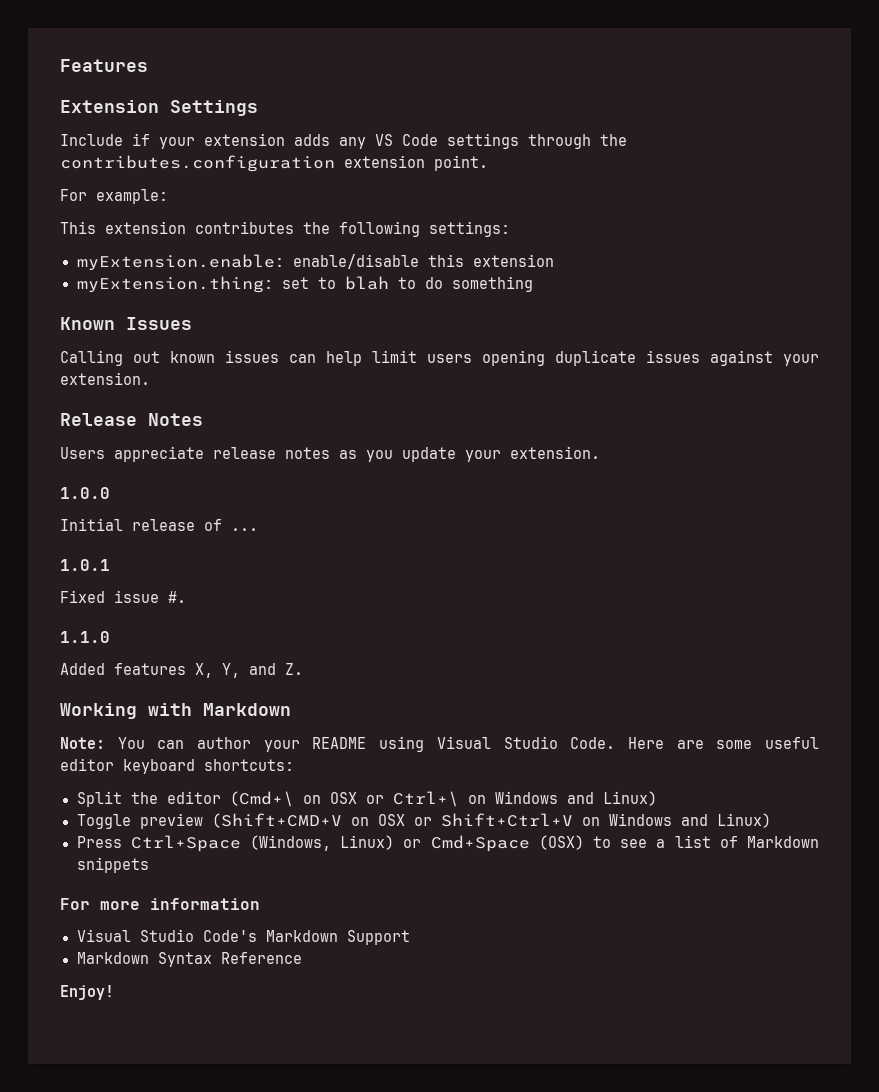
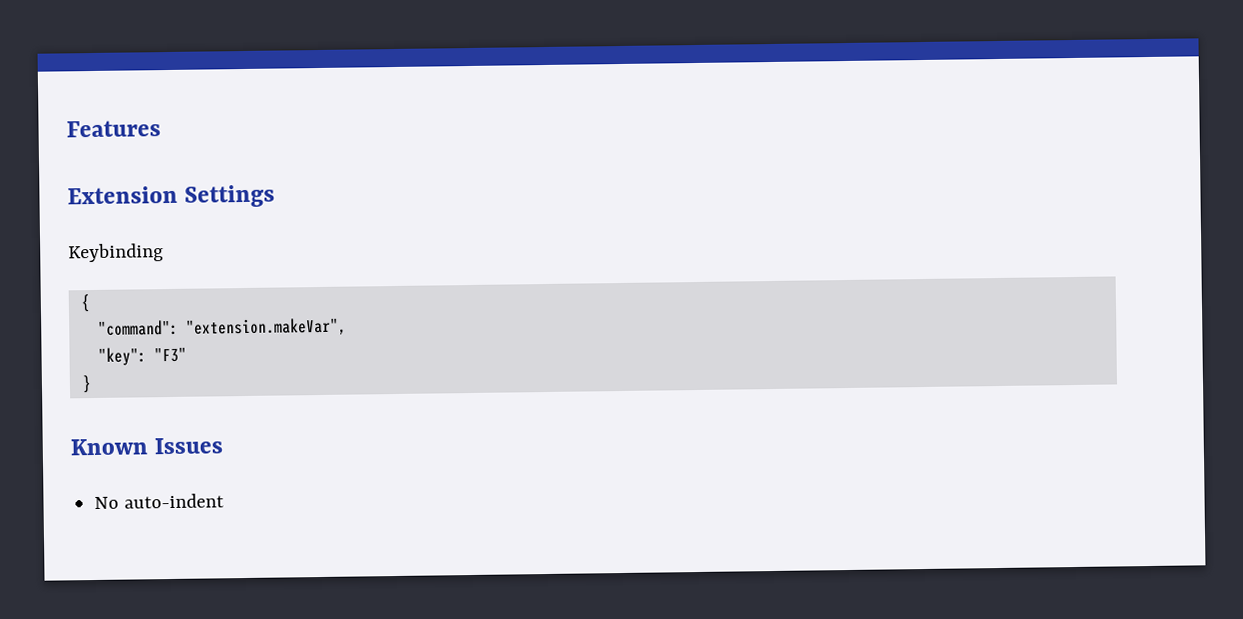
[60,133,627,149] [60,155,488,172] [60,189,168,204] [60,221,510,237] [76,254,554,271] [76,276,533,293] [60,317,192,330] [60,350,819,366] [60,372,150,385] [60,413,203,426] [60,446,600,462] [60,487,110,499] [60,518,258,531] [60,559,110,571] [60,590,186,603] [60,631,110,643] [60,663,303,678] [60,703,291,719] [60,736,820,752] [60,758,294,774] [76,791,657,807] [76,813,771,829] [76,835,820,852] [76,857,149,873] [60,898,260,910] [76,929,410,945] [76,952,302,967] [60,985,114,1000] Include if your extension adds any VS Code settings through the contributes.configuration extension point. // For example: // This extension contributes the following settings: // myExtension.enable: enable/disable this extension // myExtension.thing: set to blah to do something // Known Issues // Calling out known issues can help limit users opening duplicate issues against your extension. // Release Notes // Users appreciate release notes as you update your extension. // 1.0.0 // Initial release of ... // 1.0.1 // Fixed issue #. // 1.1.0 // Added features X, Y, and Z. // Working with Markdown // Note: You can author your README using Visual Studio Code. Here are some useful editor keyboard shortcuts: // Split the editor (Cmd+\ on OSX or Ctrl+\ on Windows and Linux) // Toggle preview (Shift+CMD+V on OSX or Shift+Ctrl+V on Windows and Linux) // Press Ctrl+Space (Windows, Linux) or Cmd+Space (OSX) to see a list of Markdown snippets // For more information // Visual Studio Code's Markdown Support // Markdown Syntax Reference // Enjoy! -> [68,243,164,263] [80,294,90,313] [97,317,347,337] [97,347,187,366] [81,375,92,394] [70,437,224,456] [94,493,224,510] Keybinding // { // "command": "extension.makeVar", // "key": "F3" // } // Known Issues // No auto-indent

